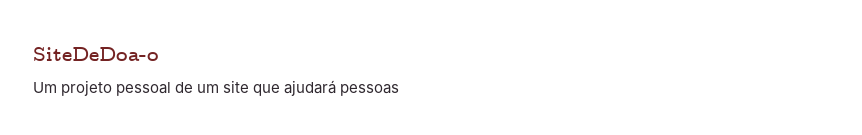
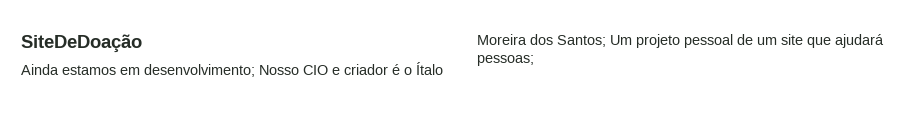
[33,47,159,61] SiteDeDoa-o // -> [21,34,142,53] [21,62,443,77] [477,34,606,47] SiteDeDoação // Ainda estamos em desenvolvimento; Nosso CIO e criador é o Ítalo Moreira dos Santos;
[340,84,400,96] pessoas -> [477,55,534,66] pessoas;

